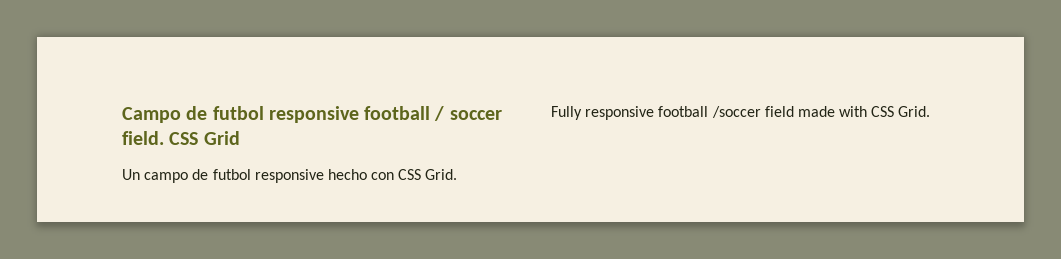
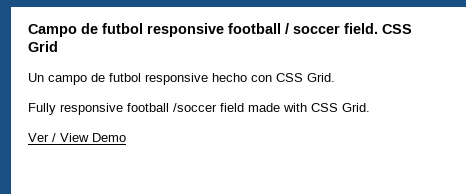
(931, 111) none -> [28,133,126,142] // Ver / View Demo

